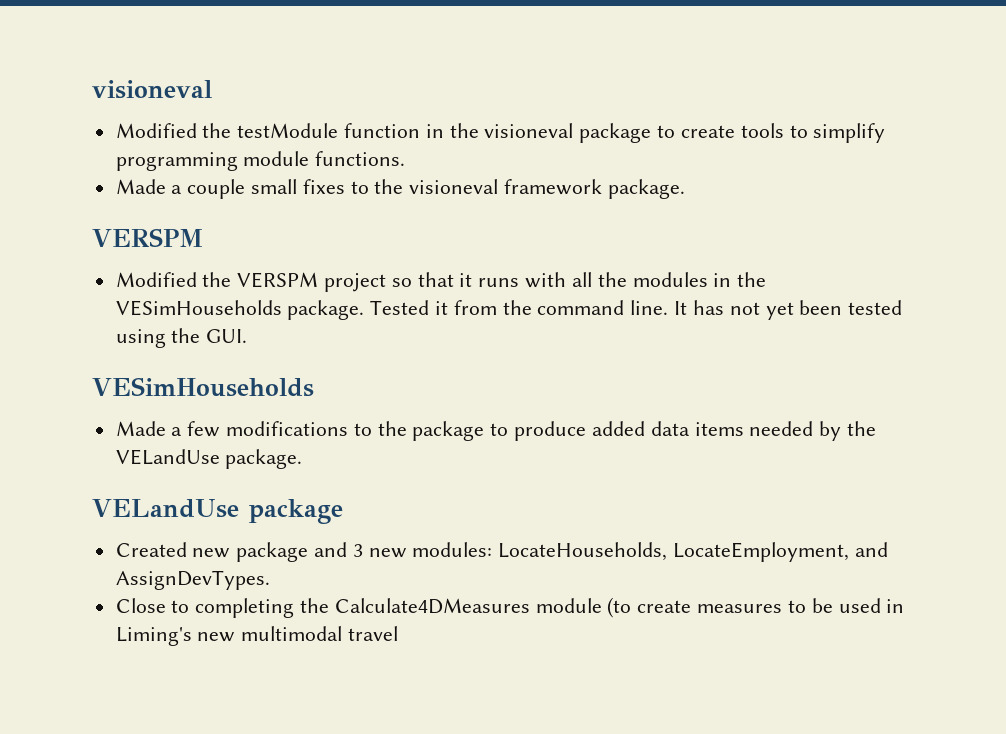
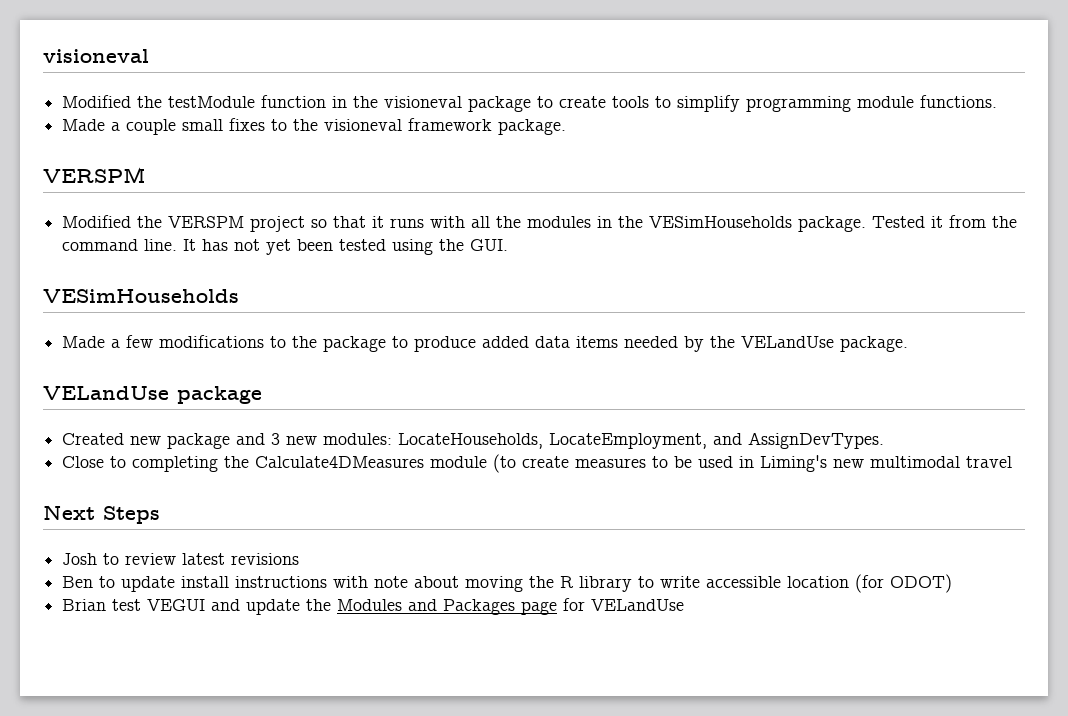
(399, 633) none -> [43,505,160,524] [62,553,300,565] [62,574,953,593] [62,598,685,615] // Next Steps // Josh to review latest revisions // Ben to update install instructions with note about moving the R library to write accessible location (for ODOT) // Brian test VEGUI and update the Modules and Packages page for VELandUse

